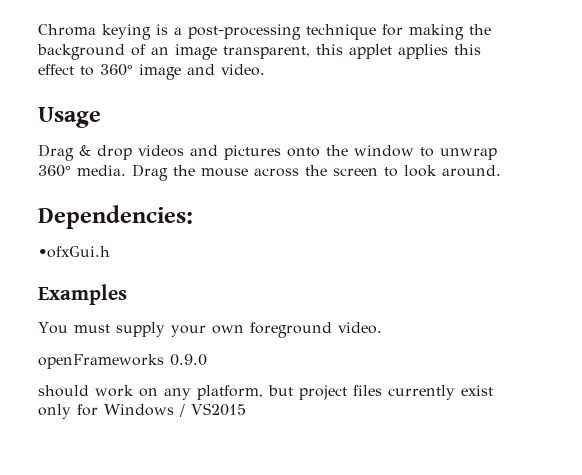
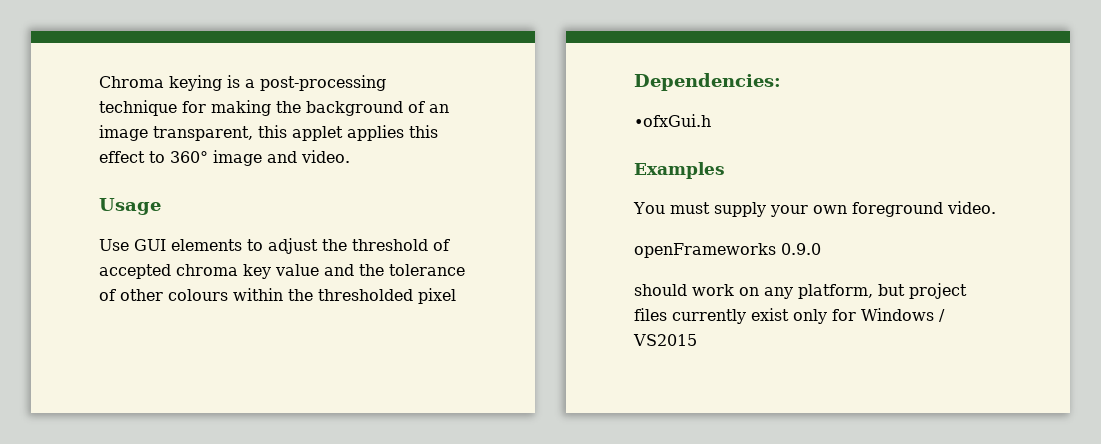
[38,144,497,161] [38,164,501,181] Drag & drop videos and pictures onto the window to unwrap 360° media. Drag the mouse across the screen to look around. -> [99,238,450,254] [99,264,465,279] [99,288,456,304] Use GUI elements to adjust the threshold of accepted chroma key value and the tolerance of other colours within the thresholded pixel

